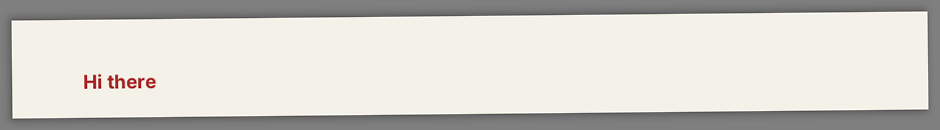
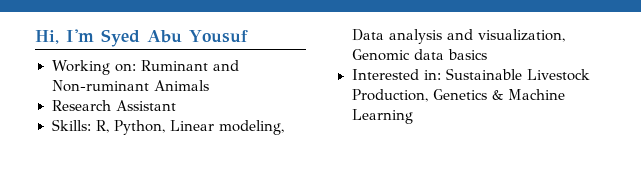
[83,73,158,90] Hi there -> [35,29,248,47] [51,60,240,75] [51,80,209,92] [51,100,176,111] [51,119,284,135] [351,29,565,44] [351,49,487,61] [351,68,590,81] [351,89,565,102] [351,109,413,124] Hi, I'm Syed Abu Yousuf // Working on: Ruminant and Non-ruminant Animals // Research Assistant // Skills: R, Python, Linear modeling, Data analysis and visualization, Genomic data basics // Interested in: Sustainable Livestock Production, Genetics & Machine Learning

